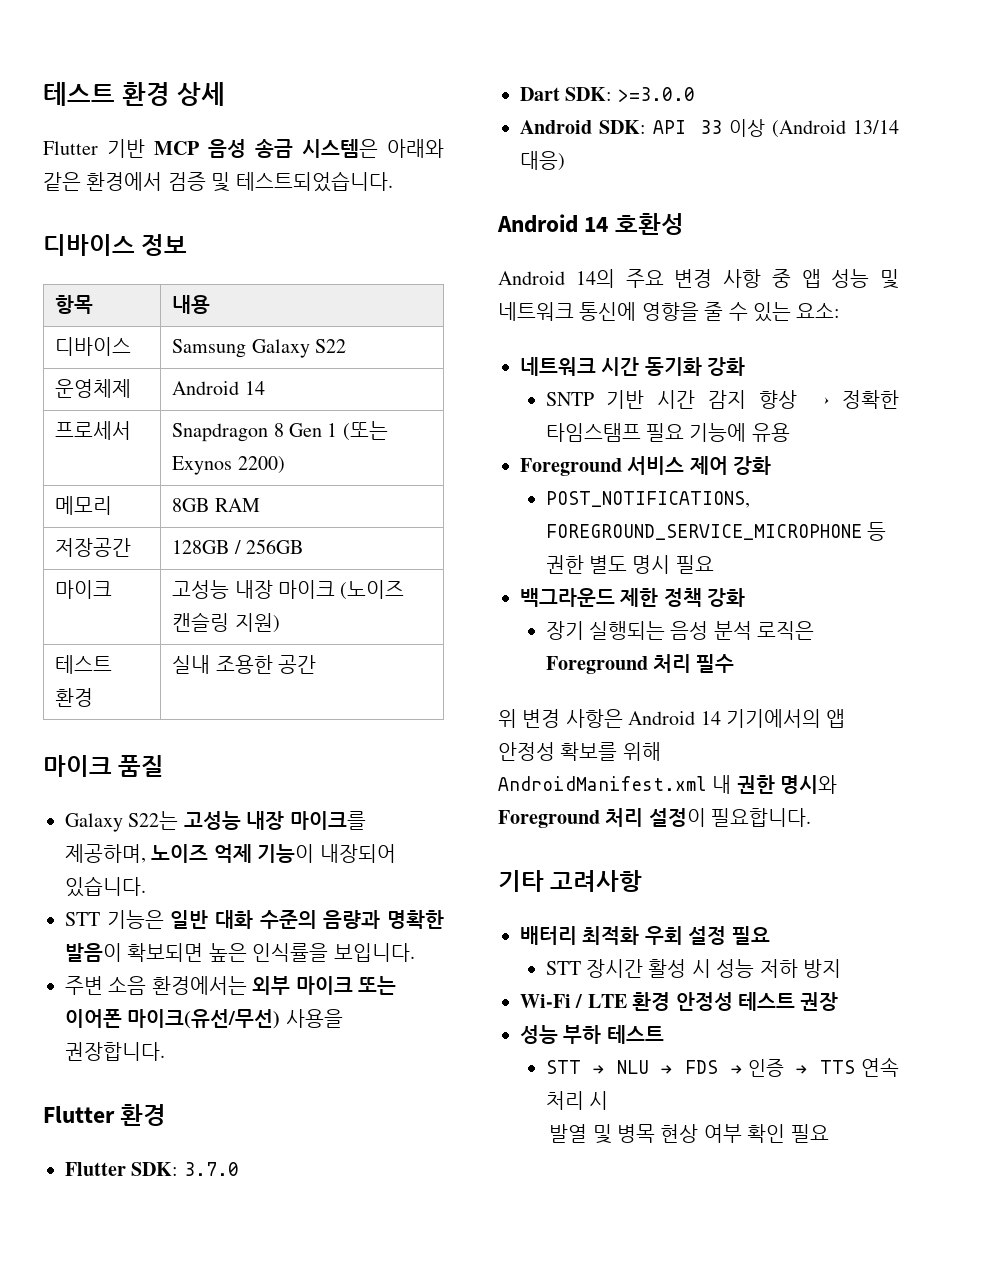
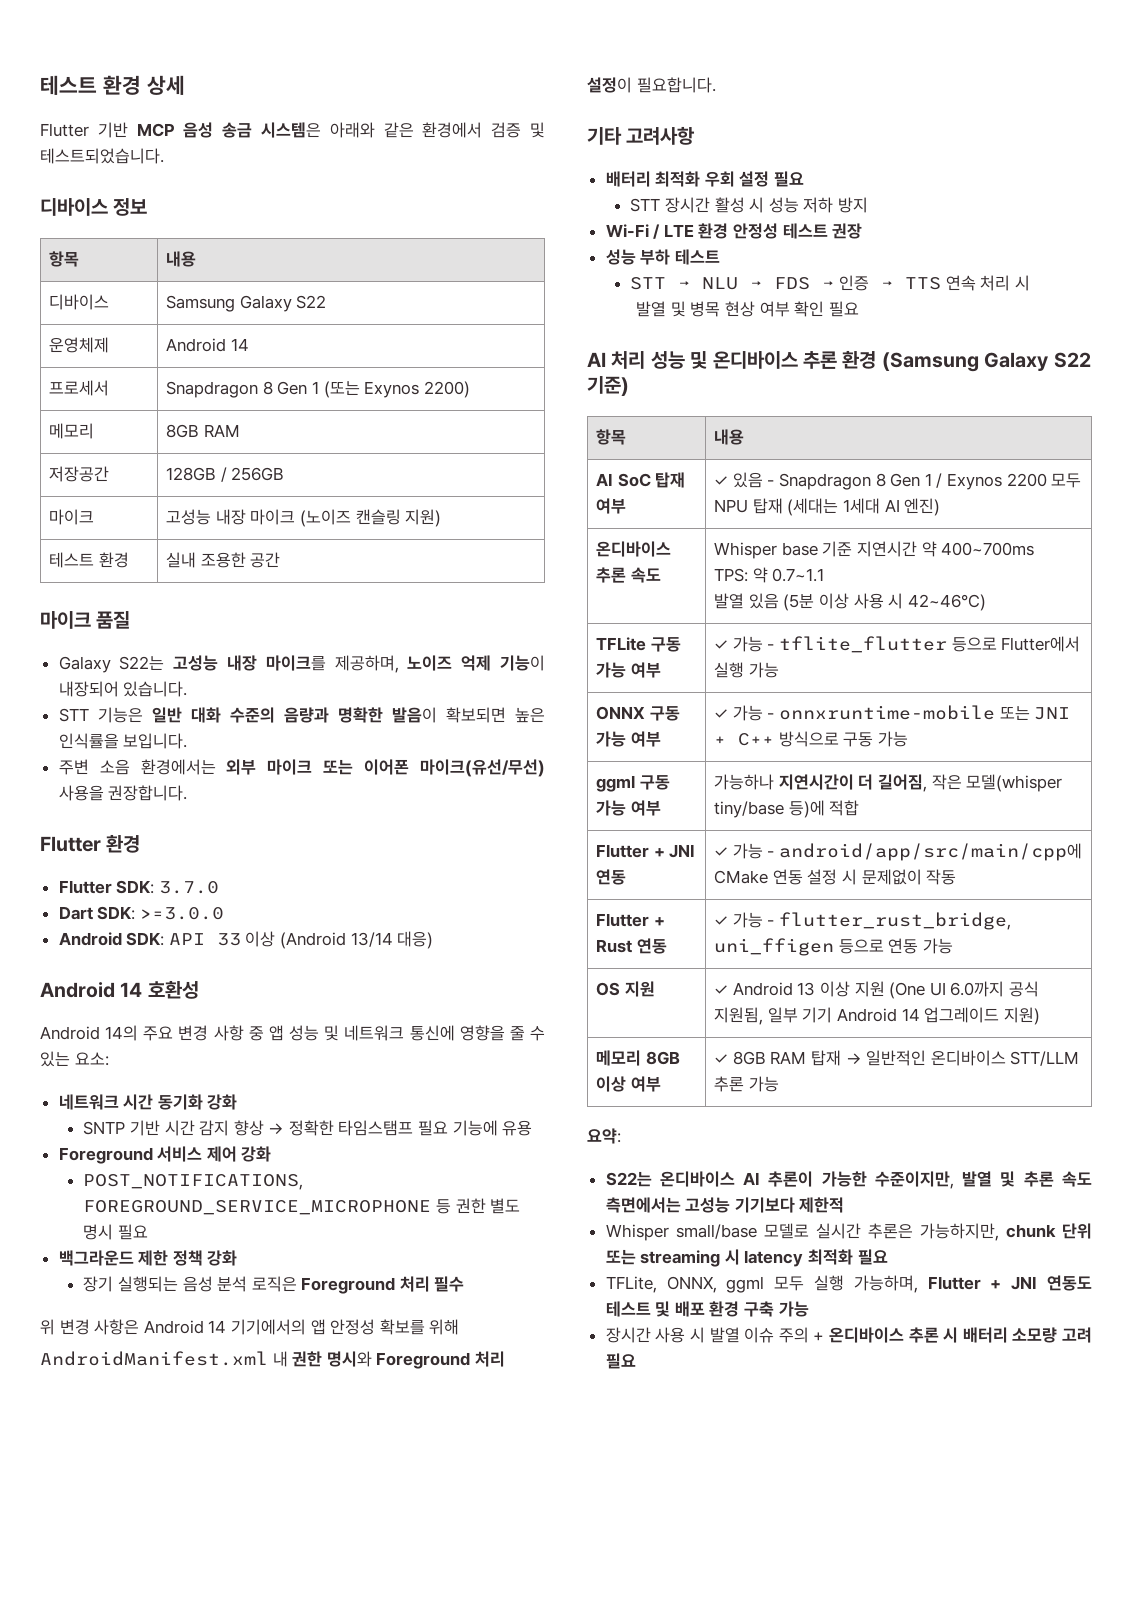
(829, 1133) none -> [587,350,1091,372] [587,376,629,396] [596,429,627,445] [714,429,745,445] [596,472,686,488] [596,498,627,514] [714,472,1082,490] [714,498,941,516] [596,541,672,557] [596,567,661,583] [714,541,1035,559] [714,567,825,583] [714,593,986,611] [596,637,681,652] [596,662,661,678] [714,636,1081,653] [714,662,779,678] [596,706,680,721] [596,731,661,747] [714,705,1071,721] [714,731,908,747] [596,775,670,792] [596,800,661,816] [714,774,1063,792] [714,800,860,818] [596,844,696,858] [596,869,627,885] [714,843,1082,861] [714,869,957,885] [596,913,665,927] [596,938,667,954] [714,912,1011,930] [714,938,953,956] [596,981,655,997] [714,981,1039,999] [714,1007,1040,1025] [596,1050,680,1066] [596,1076,661,1092] [714,1050,1080,1066] [714,1076,779,1092] [587,1128,621,1144] [605,1171,1092,1189] [605,1197,845,1213] [605,1223,1092,1241] [605,1249,888,1267] [605,1275,1092,1293] [605,1301,809,1317] [605,1327,1092,1343] [605,1353,636,1369] // AI 처리 성능 및 온디바이스 추론 환경 (Samsung Galaxy S22 기준) // 항목 | 내용 // AI SoC 탑재 여부 | ✓ 있음 - Snapdragon 8 Gen 1 / Exynos 2200 모두 NPU 탑재 (세대는 1세대 AI 엔진) // 온디바이스 추론 속도 | Whisper base 기준 지연시간 약 400~700ms // TPS: 약 0.7~1.1 // 발열 있음 (5분 이상 사용 시 42~46°C) // TFLite 구동 가능 여부 | ✓ 가능 - tflite_flutter 등으로 Flutter에서 실행 가능 // ONNX 구동 가능 여부 | ✓ 가능 - onnxruntime-mobile 또는 JNI + C++ 방식으로 구동 가능 // ggml 구동 가능 여부 | 가능하나 지연시간이 더 길어짐, 작은 모델(whisper tiny/base 등)에 적합 // Flutter + JNI 연동 | ✓ 가능 - android/app/src/main/cpp에 CMake 연동 설정 시 문제없이 작동 // Flutter + Rust 연동 | ✓ 가능 - flutter_rust_bridge, uni_ffigen 등으로 연동 가능 // OS 지원 | ✓ Android 13 이상 지원 (One UI 6.0까지 공식 지원됨, 일부 기기 Android 14 업그레이드 지원) // 메모리 8GB 이상 여부 | ✓ 8GB RAM 탑재 → 일반적인 온디바이스 STT/LLM 추론 가능 // 요약: // S22는 온디바이스 AI 추론이 가능한 수준이지만, 발열 및 추론 속도 측면에서는 고성능 기기보다 제한적 // Whisper small/base 모델로 실시간 추론은 가능하지만, chunk 단위 또는 streaming 시 latency 최적화 필요 // TFLite, ONNX, ggml 모두 실행 가능하며, Flutter + JNI 연동도 테스트 및 배포 환경 구축 가능 // 장시간 사용 시 발열 이슈 주의 + 온디바이스 추론 시 배터리 소모량 고려 필요

